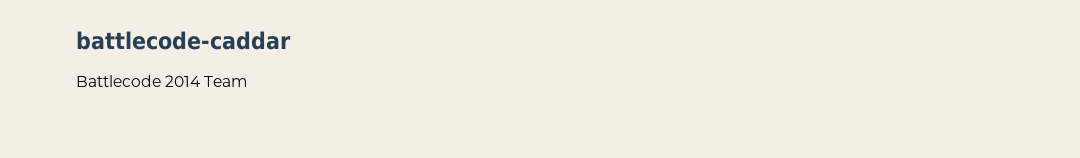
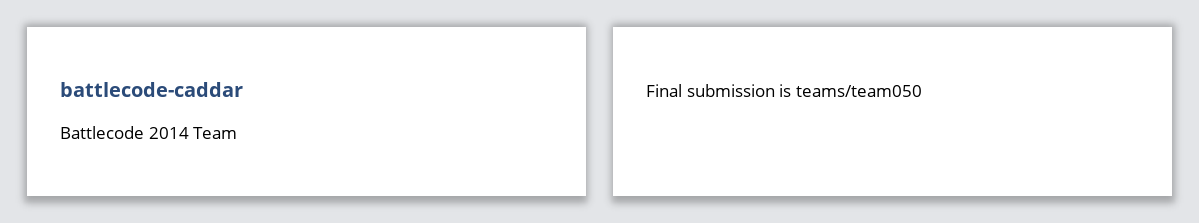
(248, 81) none -> [646,84,922,97] // Final submission is teams/team050

